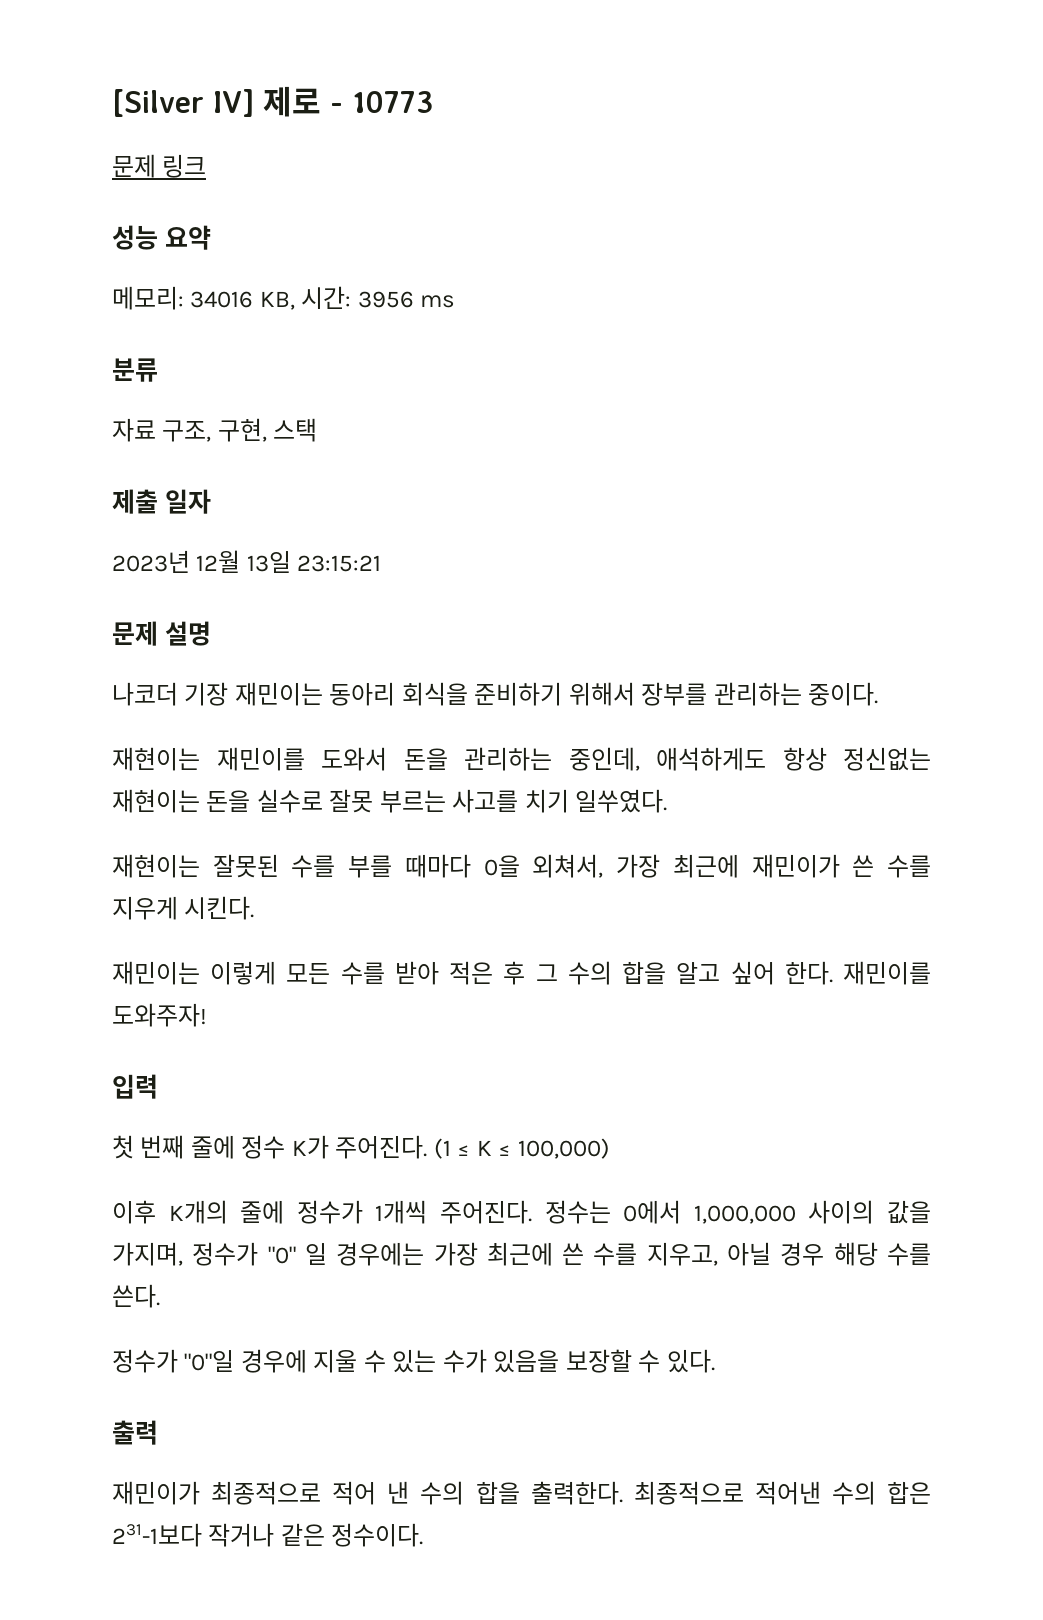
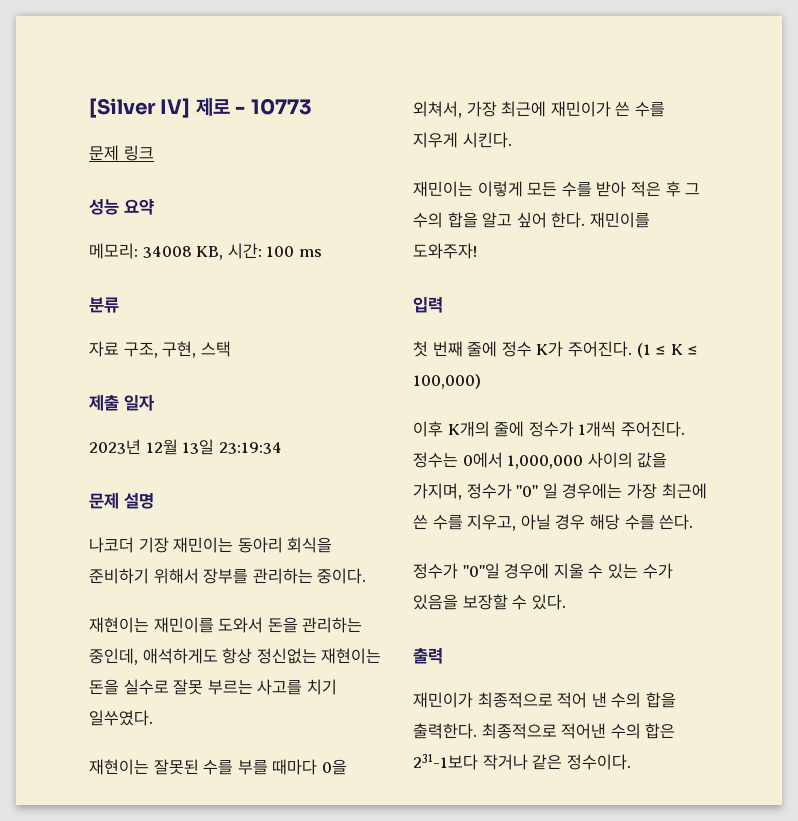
[190,291,254,308] 34016 -> [142,246,192,258] 34008
[357,291,414,308] 3956 -> [266,246,295,257] 100
[297,555,382,572] 23:15:21 -> [218,442,282,454] 23:19:34

